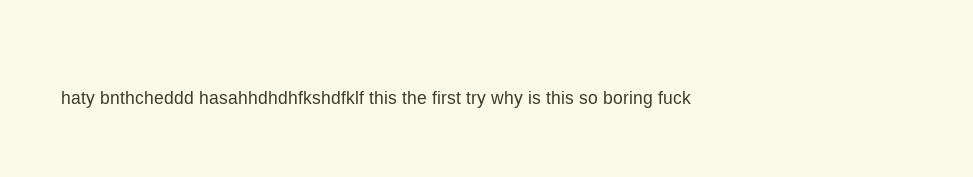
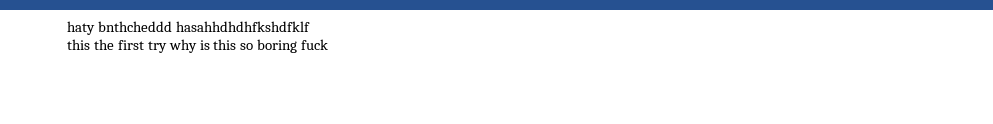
(364, 97) none -> (310, 26) //

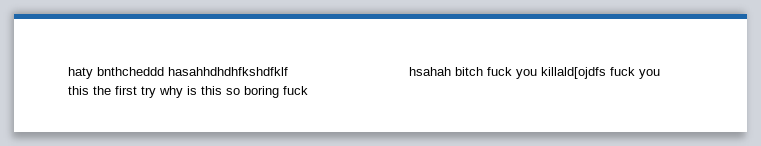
(329, 44) none -> [409,67,660,79] // hsahah bitch fuck you killald[ojdfs fuck you

